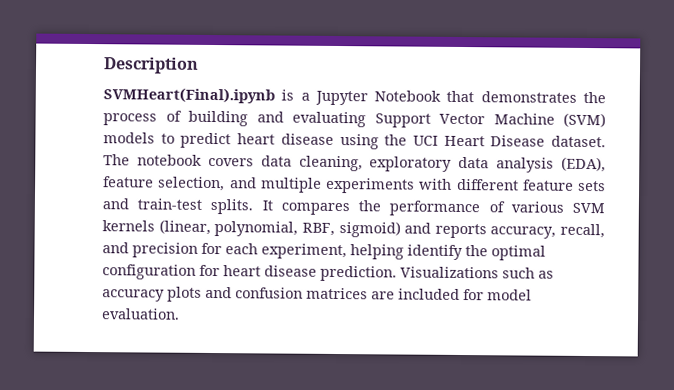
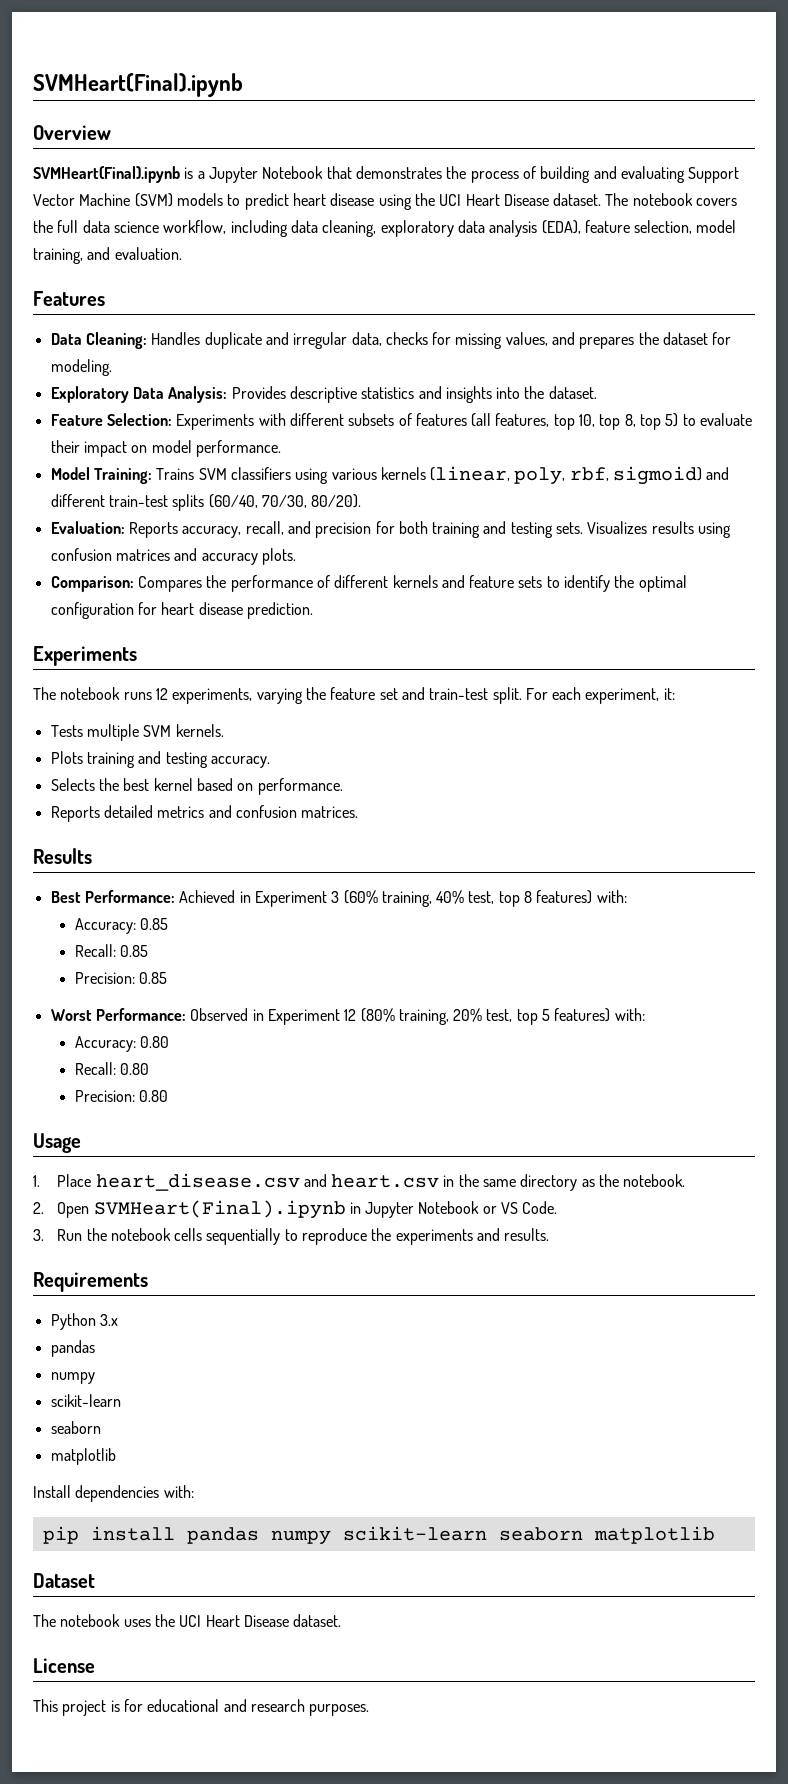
[103,57,199,74] Description -> [33,73,243,97] [33,125,111,140] SVMHeart(Final).ipynb // Overview
(254, 162) none -> [33,220,288,237] the full data science workflow, including
[229,177,606,194] [102,198,605,217] [102,219,487,239] and multiple experiments with different feature sets and train-test splits. It compares the performance of various SVM kernels (linear, polynomial, RBF, sigmoid) and reports -> [696,220,737,233] [33,247,182,264] [33,291,105,306] [50,332,732,349] [50,359,112,376] [50,386,597,403] [50,413,753,430] [50,440,281,457] [50,466,730,485] [50,494,362,511] [50,521,178,538] model training, and evaluation. // Features // Data Cleaning: Handles duplicate and irregular data, checks for missing values, and prepares the dataset for modeling. // Exploratory Data Analysis: Provides descriptive statistics and insights into the dataset. // Feature Selection: Experiments with different subsets of features (all features, top 10, top 8, top 5) to evaluate their impact on model performance. // Model Training: Trains SVM classifiers using various kernels (linear, poly, rbf, sigmoid) and different train-test splits (60/40, 70/30, 80/20). // Evaluation: Reports
[225,243,404,260] each experiment, helping -> [398,521,732,538] [50,548,296,565] [50,575,560,592] both training and testing sets. Visualizes results using confusion matrices and accuracy plots. // Comparison: Compares the performance of different kernels and feature sets to
[400,266,554,279] [102,286,532,302] [101,308,180,320] Visualizations such as accuracy plots and confusion matrices are included for model evaluation. -> [33,646,137,666] [33,687,675,704] [50,724,224,741] [50,751,270,768] [50,778,343,795] [50,805,359,822] [33,848,92,864] [50,890,627,907] [74,918,169,934] [74,944,149,957] [74,972,168,984] [50,1008,645,1025] [74,1036,170,1052] [74,1062,150,1075] [74,1090,169,1102] [33,1133,81,1153] [33,1173,686,1191] [33,1200,558,1219] [33,1228,550,1245] [33,1272,148,1292] [50,1313,118,1330] [50,1340,95,1357] [50,1372,95,1384] [50,1394,121,1407] [50,1421,101,1434] [50,1448,116,1465] [33,1485,194,1502] [42,1526,715,1545] [33,1573,95,1588] [33,1614,342,1627] [33,1658,95,1673] [33,1699,370,1716] // Experiments // The notebook runs 12 experiments, varying the feature set and train-test split. For each experiment, it: // Tests multiple SVM kernels. // Plots training and testing accuracy. // Selects the best kernel based on performance. // Reports detailed metrics and confusion matrices. // Results // Best Performance: Achieved in Experiment 3 (60% training, 40% test, top 8 features) with: // Accuracy: 0.85 // Recall: 0.85 // Precision: 0.85 // Worst Performance: Observed in Experiment 12 (80% training, 20% test, top 5 features) with: // Accuracy: 0.80 // Recall: 0.80 // Precision: 0.80 // Usage // 1. Place heart_disease.csv and heart.csv in the same directory as the notebook. // 2. Open SVMHeart(Final).ipynb in Jupyter Notebook or VS Code. // 3. Run the notebook cells sequentially to reproduce the experiments and results. // Requirements // Python 3.x // pandas // numpy // scikit-learn // seaborn // matplotlib // Install dependencies with: // pip install pandas numpy scikit-learn seaborn matplotlib // Dataset // The notebook uses the UCI Heart Disease dataset. // License // This project is for educational and research purposes.

